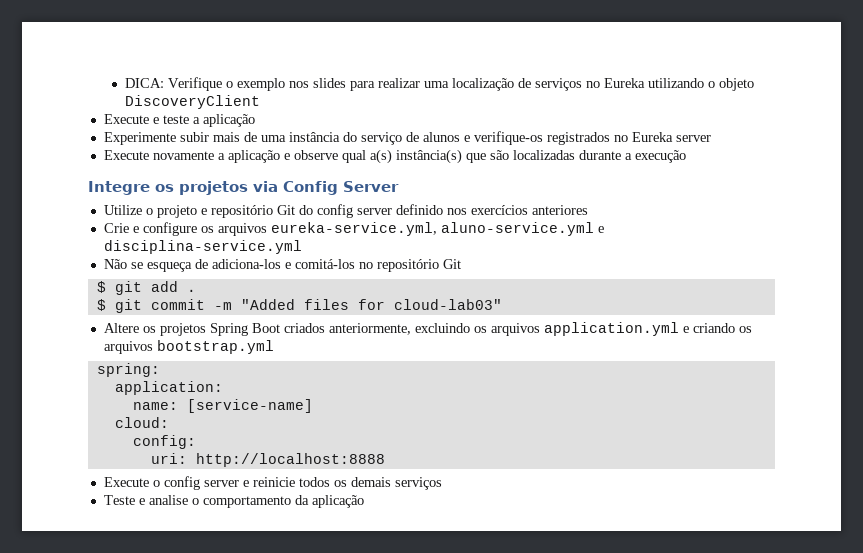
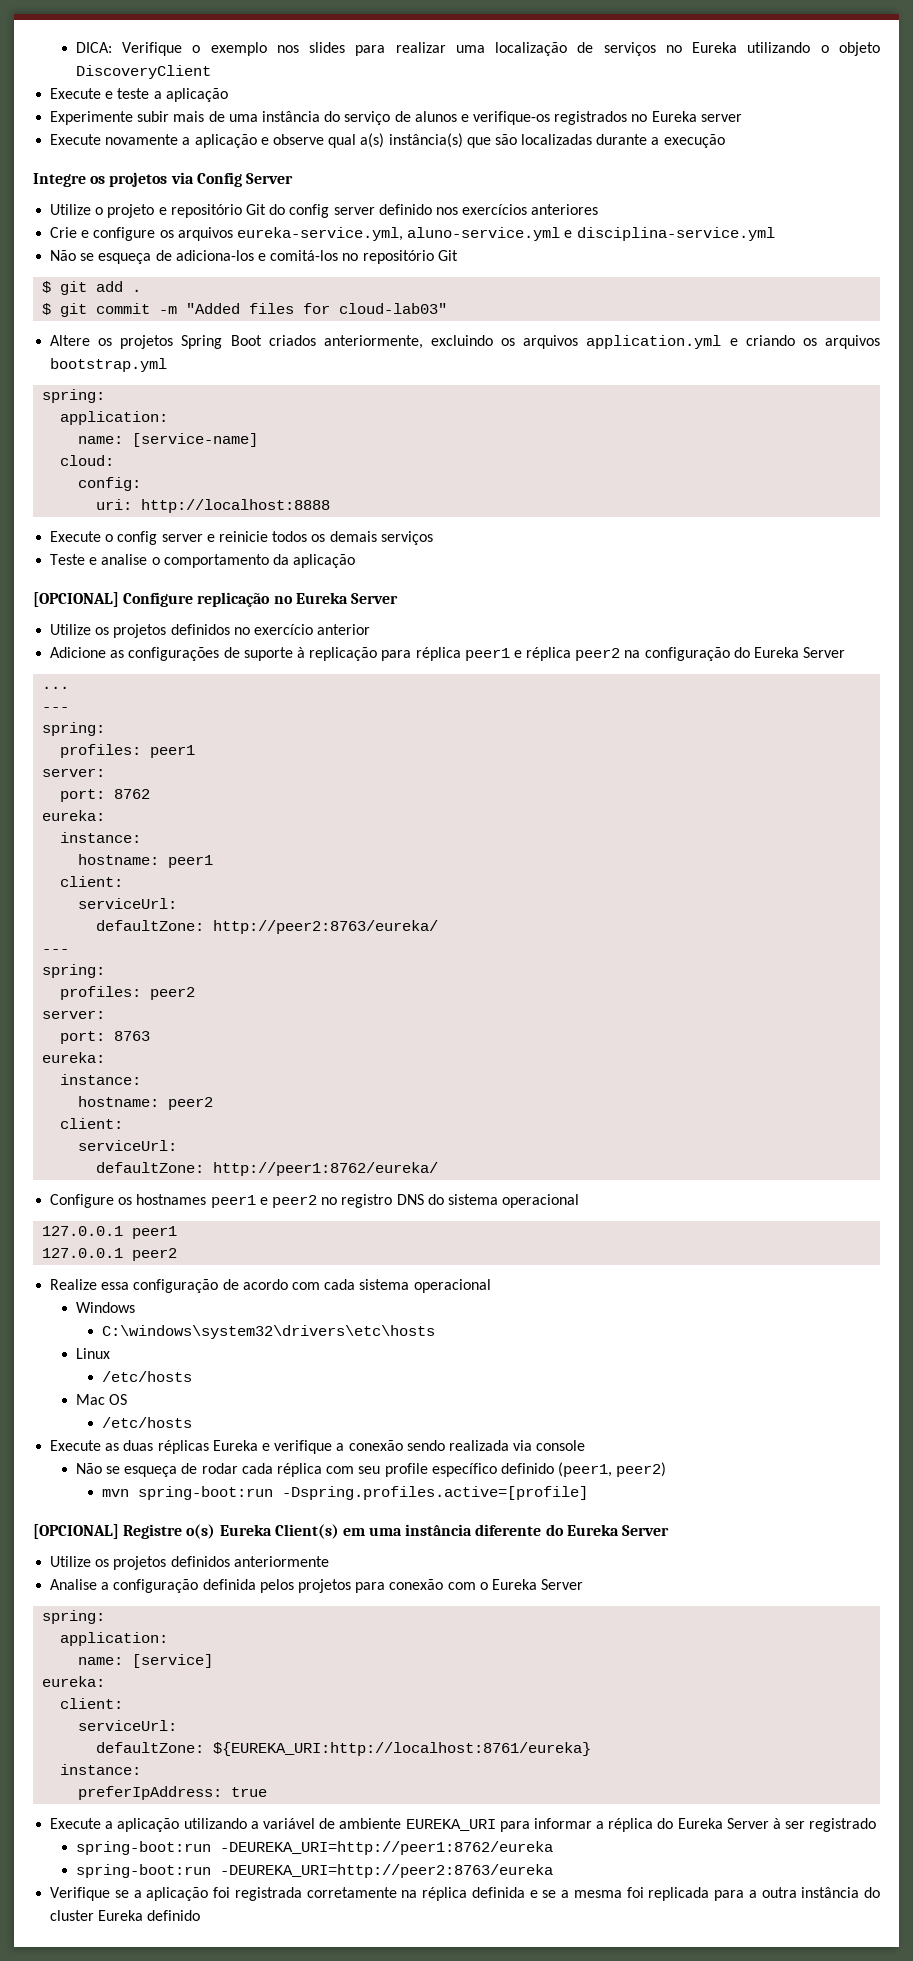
(364, 501) none -> [33,592,398,607] [50,624,371,638] [50,647,846,661] [42,686,70,689] [42,707,70,711] [42,722,106,736] [60,744,196,758] [42,768,106,777] [60,789,151,802] [42,810,106,821] [60,832,142,843] [78,854,214,868] [60,876,124,887] [78,898,178,909] [96,920,439,934] [42,949,70,953] [42,964,106,978] [60,986,196,1000] [42,1010,106,1019] [60,1031,151,1044] [42,1052,106,1063] [60,1074,142,1085] [78,1096,214,1110] [60,1118,124,1129] [78,1140,178,1151] [96,1162,439,1176] [50,1194,580,1208] [42,1226,178,1239] [42,1248,178,1261] [50,1279,491,1293] [75,1302,135,1313] [101,1325,435,1339] [75,1348,110,1359] [101,1371,192,1382] [75,1394,128,1405] [101,1417,192,1428] [50,1440,586,1454] [75,1462,667,1477] [101,1486,588,1500] [33,1524,670,1539] [50,1556,329,1570] [50,1579,584,1593] [42,1610,106,1624] [60,1632,169,1646] [78,1654,214,1668] [42,1676,106,1687] [60,1698,124,1709] [78,1720,178,1731] [96,1742,592,1756] [60,1764,142,1775] [78,1786,268,1800] [50,1818,877,1832] [75,1841,553,1855] [75,1864,553,1878] [50,1887,880,1901] [50,1910,201,1921] // [OPCIONAL] Configure replicação no Eureka Server // Utilize os projetos definidos no exercício anterior // Adicione as configurações de suporte à replicação para réplica peer1 e réplica peer2 na configuração do Eureka Server // ... // --- // spring: // profiles: peer1 // server: // port: 8762 // eureka: // instance: // hostname: peer1 // client: // serviceUrl: // defaultZone: http://peer2:8763/eureka/ // --- // spring: // profiles: peer2 // server: // port: 8763 // eureka: // instance: // hostname: peer2 // client: // serviceUrl: // defaultZone: http://peer1:8762/eureka/ // Configure os hostnames peer1 e peer2 no registro DNS do sistema operacional // 127.0.0.1 peer1 // 127.0.0.1 peer2 // Realize essa configuração de acordo com cada sistema operacional // Windows // C:\windows\system32\drivers\etc\hosts // Linux // /etc/hosts // Mac OS // /etc/hosts // Execute as duas réplicas Eureka e verifique a conexão sendo realizada via console // Não se esqueça de rodar cada réplica com seu profile específico definido (peer1, peer2) // mvn spring-boot:run -Dspring.profiles.active=[profile] // [OPCIONAL] Registre o(s) Eureka Client(s) em uma instância diferente do Eureka Server // Utilize os projetos definidos anteriormente // Analise a configuração definida pelos projetos para conexão com o Eureka Server // spring: // application: // name: [service] // eureka: // client: // serviceUrl: // defaultZone: ${EUREKA_URI:http://localhost:8761/eureka} // instance: // preferIpAddress: true // Execute a aplicação utilizando a variável de ambiente EUREKA_URI para informar a réplica do Eureka Server à ser registrado // spring-boot:run -DEUREKA_URI=http://peer1:8762/eureka // spring-boot:run -DEUREKA_URI=http://peer2:8763/eureka // Verifique se a aplicação foi registrada corretamente na réplica definida e se a mesma foi replicada para a outra instância do cluster Eureka definido

